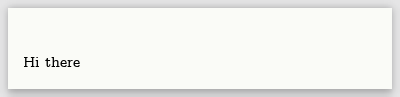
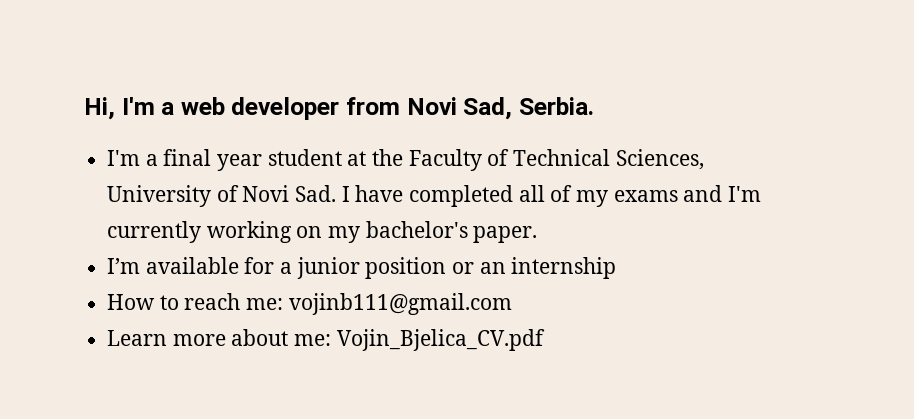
[23,57,80,67] Hi there -> [84,97,594,120] [107,149,704,171] [107,185,762,207] [107,221,538,243] [107,257,617,279] [107,293,512,315] [107,329,545,351] Hi, I'm a web developer from Novi Sad, Serbia. // I'm a final year student at the Faculty of Technical Sciences, University of Novi Sad. I have completed all of my exams and I'm currently working on my bachelor's paper. // I’m available for a junior position or an internship // How to reach me: vojinb111@gmail.com // Learn more about me: Vojin_Bjelica_CV.pdf

